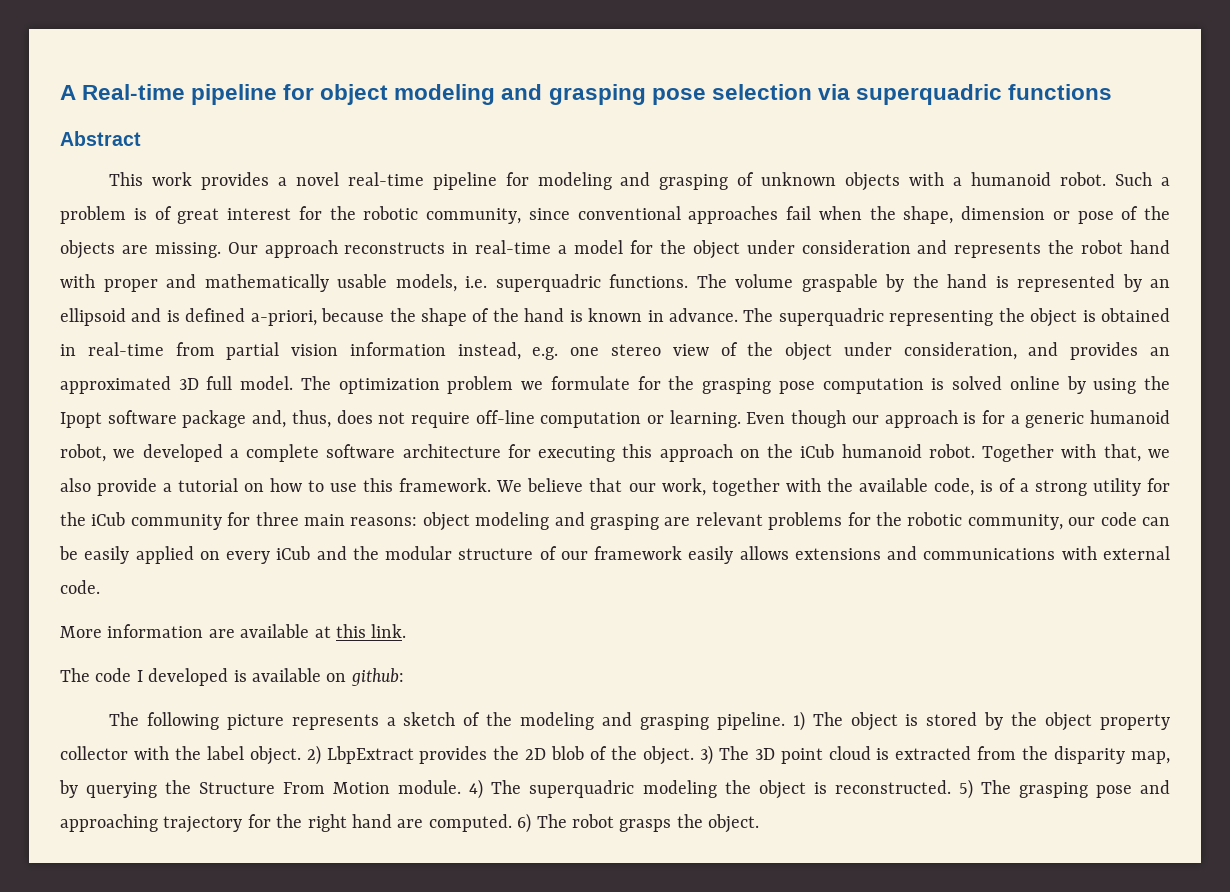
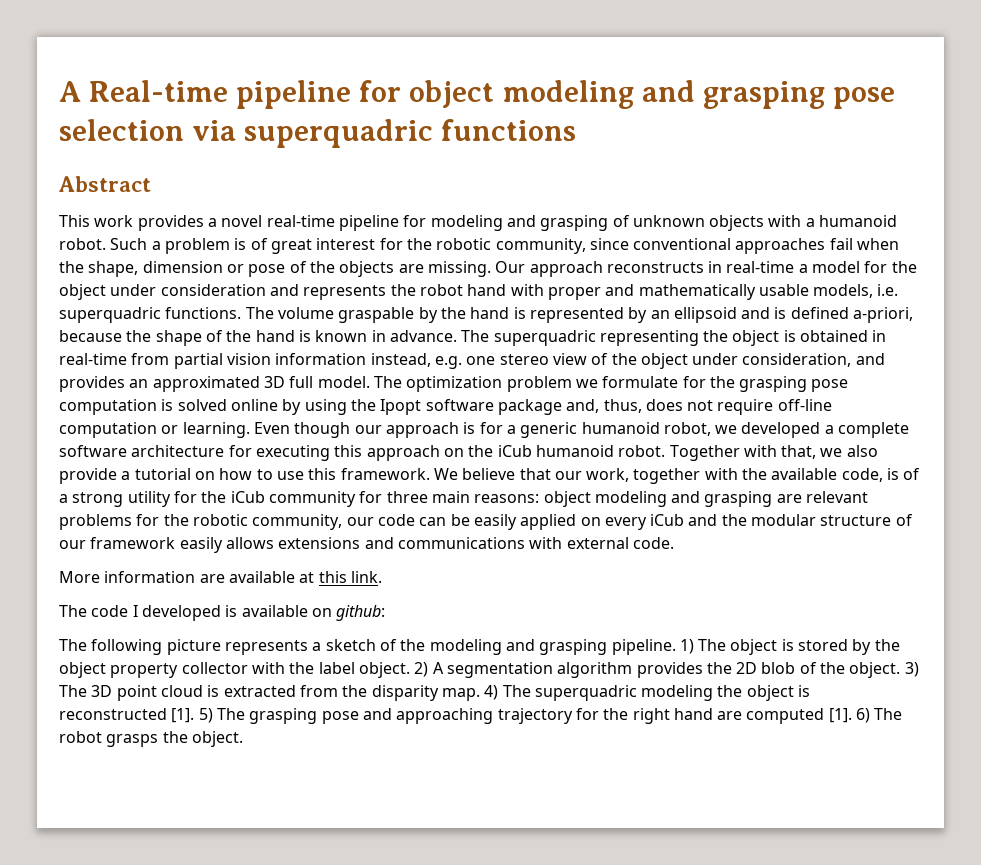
[326,746,414,764] LbpExtract -> [432,662,633,678] A segmentation algorithm
[1130,751,1170,764] [59,780,462,798] map, by querying the Structure From Motion module. -> [441,688,480,701] map.
[834,780,951,794] reconstructed. -> [59,708,195,723] reconstructed [1].
[428,814,512,832] computed. -> [746,708,852,724] computed [1].

